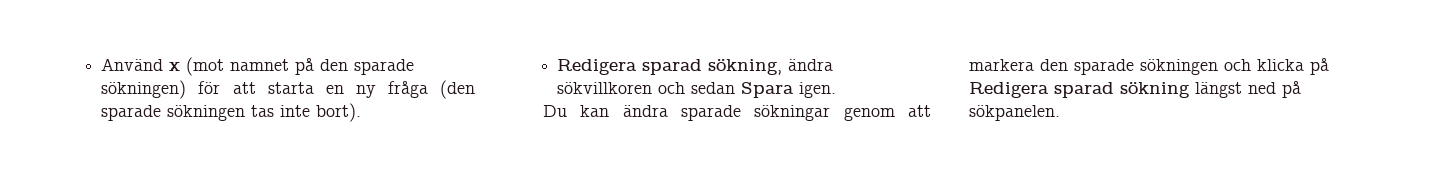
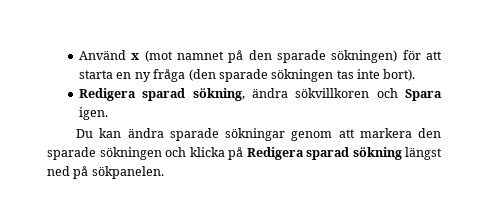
[691,82,736,94] sedan -> (398, 93) none

